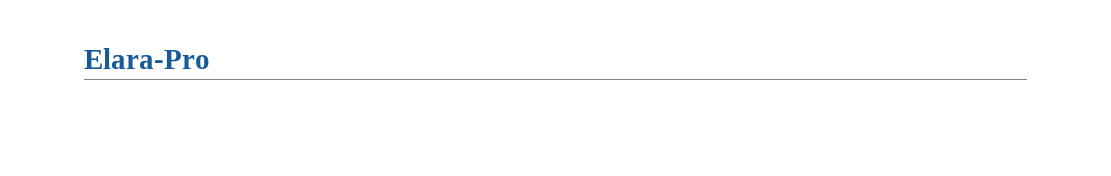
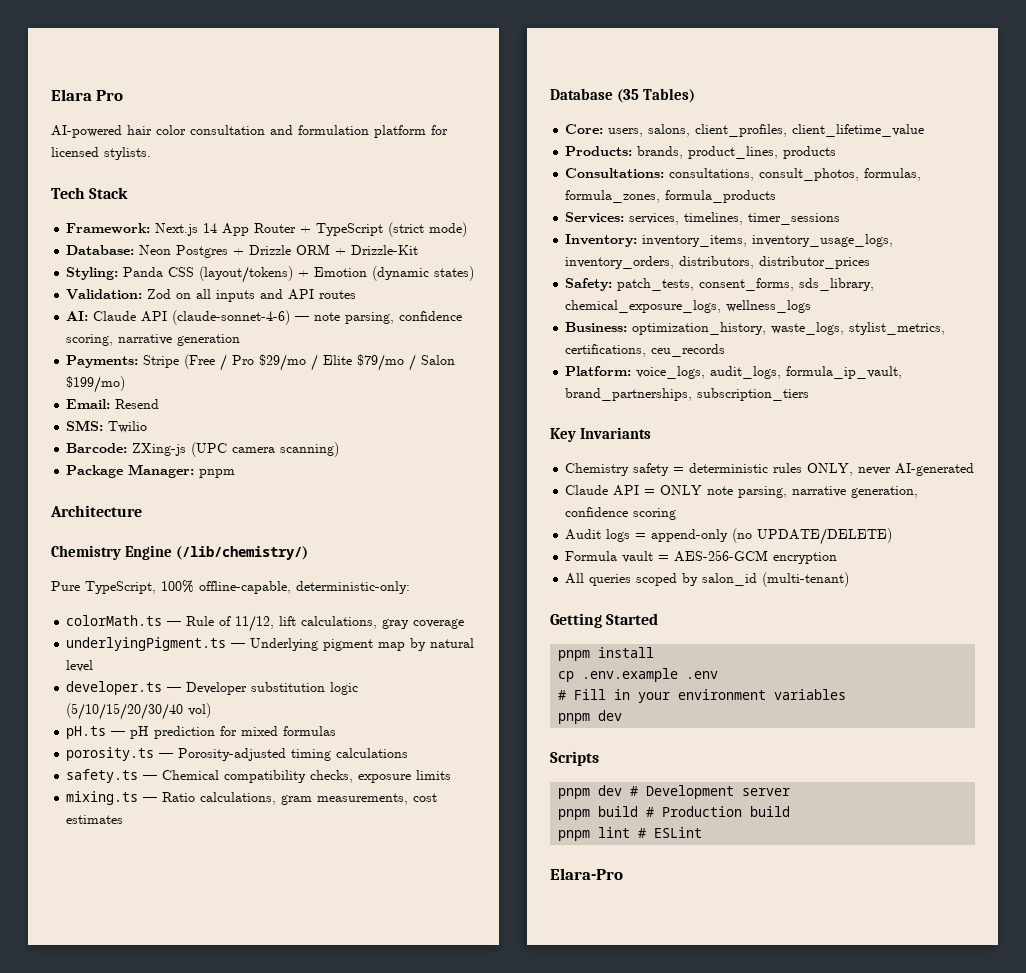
(84, 58) none -> [51,89,124,101] [51,125,448,138] [51,147,151,160] [51,187,129,199] [66,222,468,237] [66,244,419,258] [66,266,475,283] [66,289,357,302] [66,310,463,325] [66,334,241,346] [66,354,456,371] [66,376,126,393] [66,399,160,409] [66,420,148,433] [66,442,340,457] [66,464,236,478] [50,505,142,517] [51,545,309,560] [51,580,410,594] [66,615,465,632] [66,637,475,651] [66,660,94,672] [66,681,359,695] [66,703,212,720] [66,726,337,739] [66,747,409,761] [66,769,452,783] [66,791,438,805] [66,815,124,824] [550,88,696,103] [565,124,925,137] [565,146,837,159] [565,168,922,181] [565,190,777,203] [565,212,841,225] [565,234,894,247] [565,256,871,269] [565,278,875,291] [565,300,812,313] [565,322,946,335] [565,344,726,357] [565,366,903,379] [565,388,810,401] [550,427,652,442] [565,463,975,476] [565,485,919,498] [565,507,677,520] [565,528,893,545] [565,550,838,564] [565,572,850,587] [550,613,659,628] [558,647,655,661] [558,668,719,682] [558,689,847,703] [558,710,623,724] [550,751,599,766] [558,785,791,799] [558,806,791,820] [558,827,703,841] Elara Pro // AI-powered hair color consultation and formulation platform for licensed stylists. // Tech Stack // Framework: Next.js 14 App Router + TypeScript (strict mode) // Database: Neon Postgres + Drizzle ORM + Drizzle-Kit // Styling: Panda CSS (layout/tokens) + Emotion (dynamic states) // Validation: Zod on all inputs and API routes // AI: Claude API (claude-sonnet-4-6) — note parsing, confidence scoring, narrative generation // Payments: Stripe (Free / Pro $29/mo / Elite $79/mo / Salon $199/mo) // Email: Resend // SMS: Twilio // Barcode: ZXing-js (UPC camera scanning) // Package Manager: pnpm // Architecture // Chemistry Engine (/lib/chemistry/) // Pure TypeScript, 100% offline-capable, deterministic-only: // colorMath.ts — Rule of 11/12, lift calculations, gray coverage // underlyingPigment.ts — Underlying pigment map by natural level // developer.ts — Developer substitution logic (5/10/15/20/30/40 vol) // pH.ts — pH prediction for mixed formulas // porosity.ts — Porosity-adjusted timing calculations // safety.ts — Chemical compatibility checks, exposure limits // mixing.ts — Ratio calculations, gram measurements, cost estimates // Database (35 Tables) // Core: users, salons, client_profiles, client_lifetime_value // Products: brands, product_lines, products // Consultations: consultations, consult_photos, formulas, formula_zones, formula_products // Services: services, timelines, timer_sessions // Inventory: inventory_items, inventory_usage_logs, inventory_orders, distributors, distributor_prices // Safety: patch_tests, consent_forms, sds_library, chemical_exposure_logs, wellness_logs // Business: optimization_history, waste_logs, stylist_metrics, certifications, ceu_records // Platform: voice_logs, audit_logs, formula_ip_vault, brand_partnerships, subscription_tiers // Key Invariants // Chemistry safety = deterministic rules ONLY, never AI-generated // Claude API = ONLY note parsing, narrative generation, confidence scoring // Audit logs = append-only (no UPDATE/DELETE) // Formula vault = AES-256-GCM encryption // All queries scoped by salon_id (multi-tenant) // Getting Started // pnpm install // cp .env.example .env // # Fill in your environment variables // pnpm dev // Scripts // pnpm dev # Development server // pnpm build # Production build // pnpm lint # ESLint //

